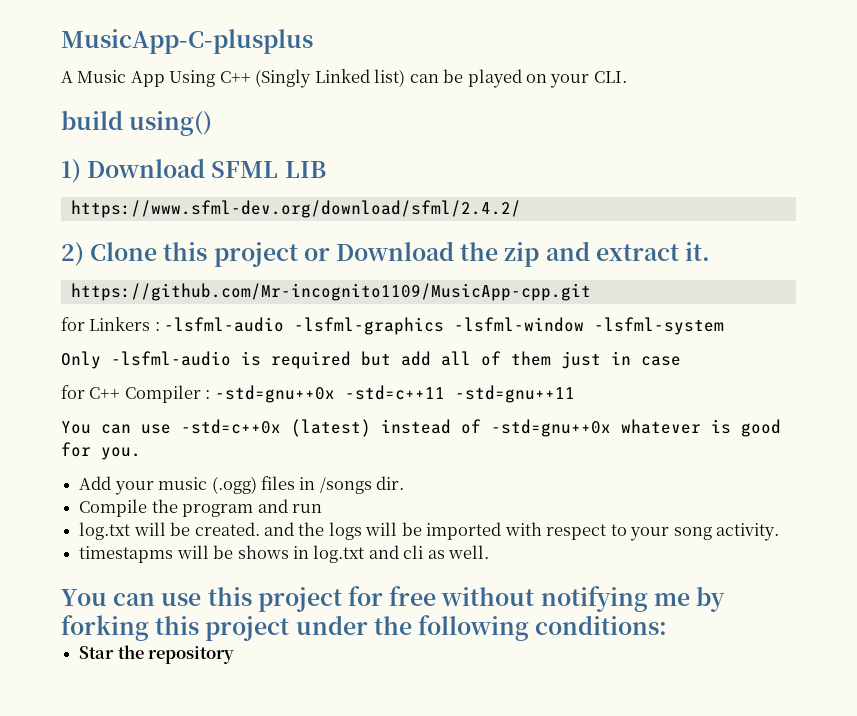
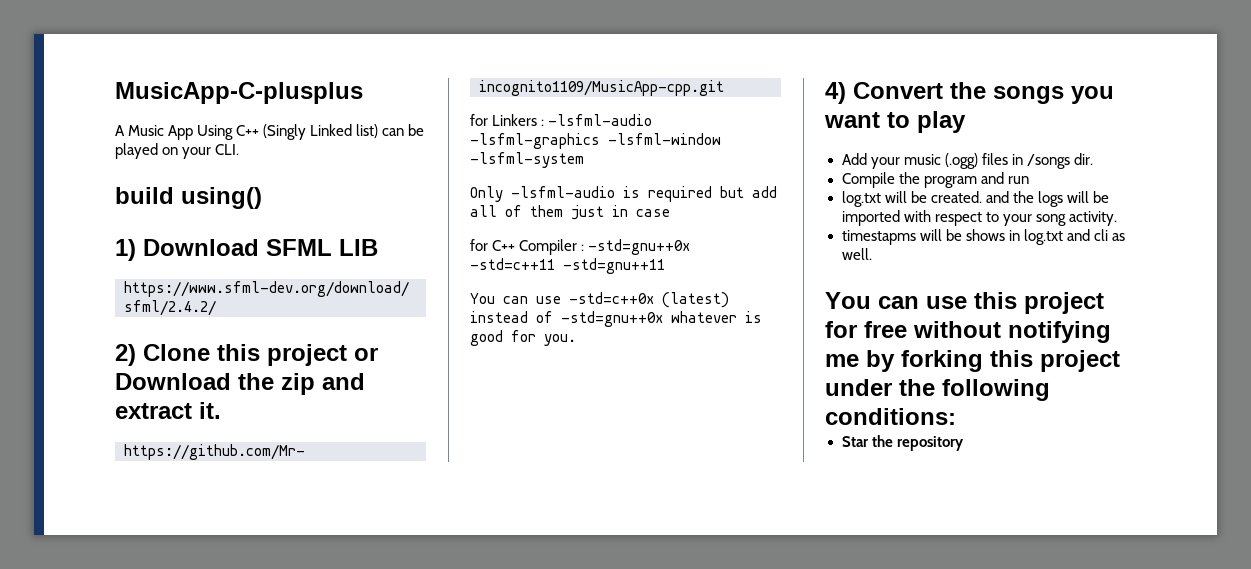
(141, 453) none -> [825,82,1114,104] [824,111,966,133] // 4) Convert the songs you want to play

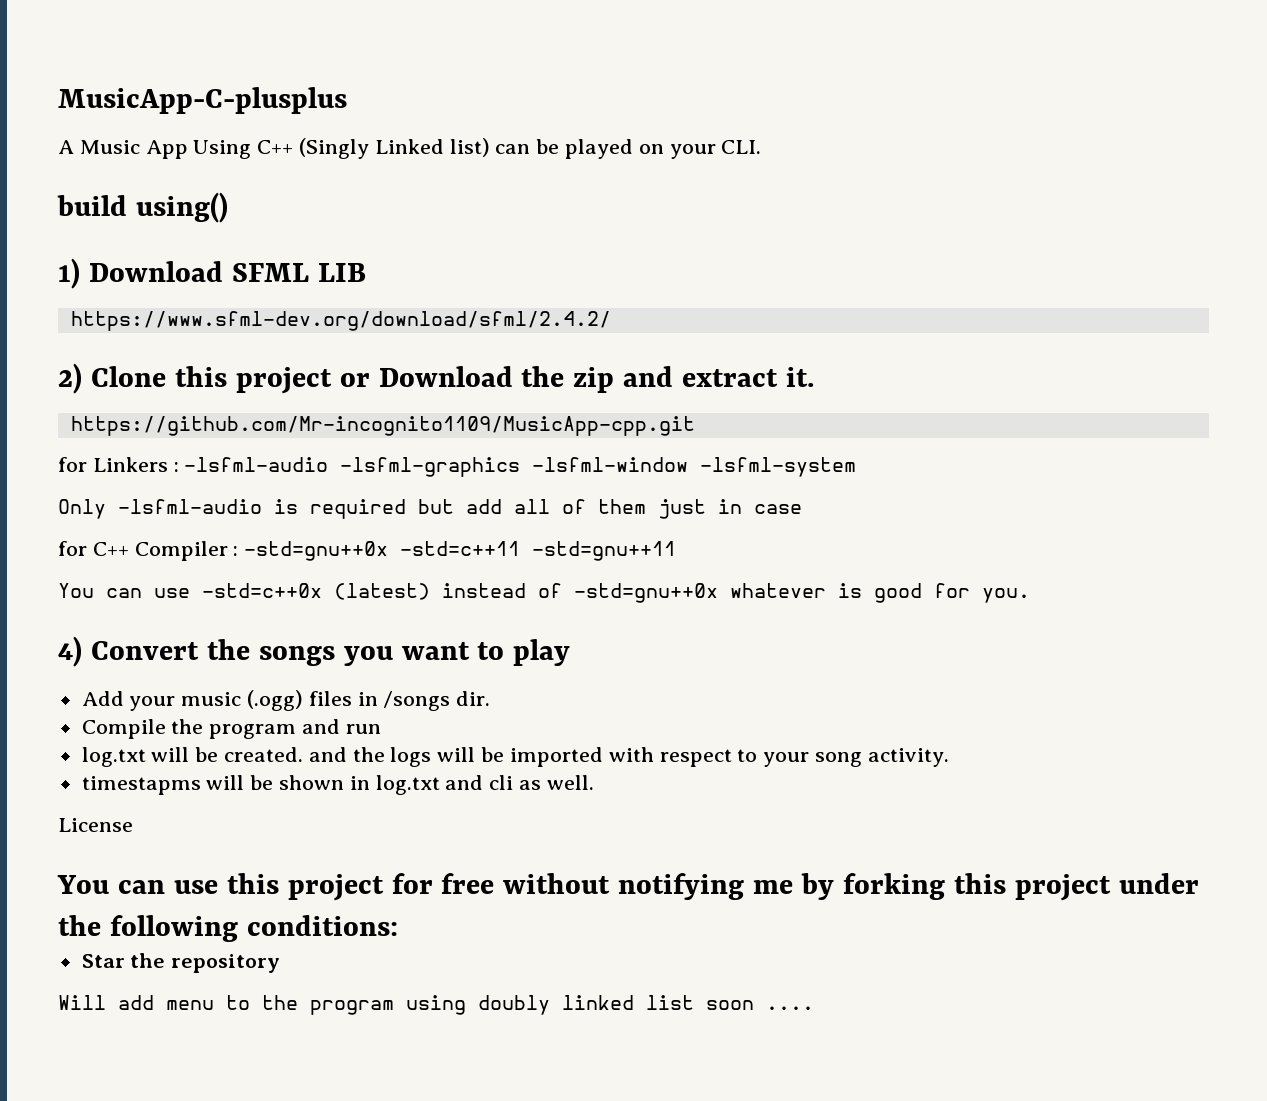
[965,229,1005,241] shows -> [279,775,345,790] shown
(872, 254) none -> [58,818,133,832] // License
(964, 443) none -> [58,995,814,1015] // Will add menu to the program using doubly linked list soon ....

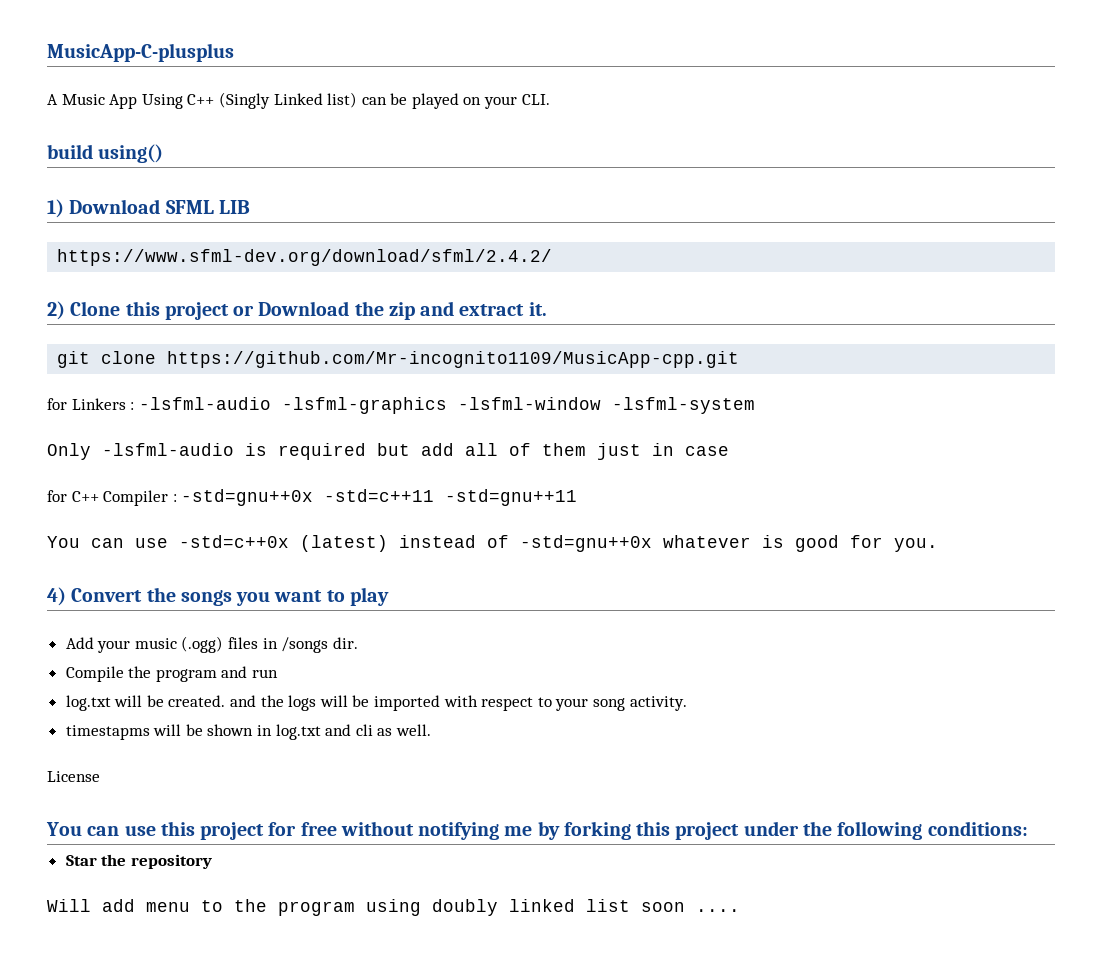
(815, 377) none -> [57,351,157,368] git clone

